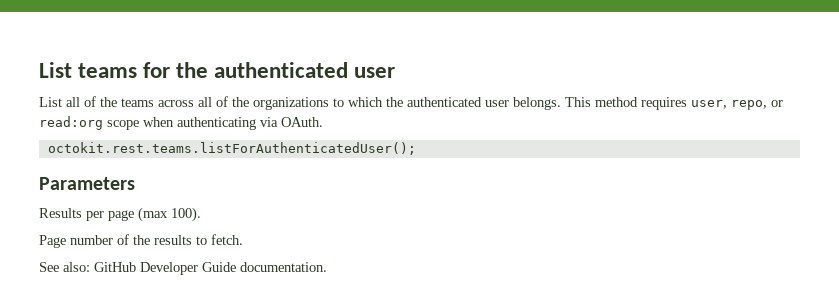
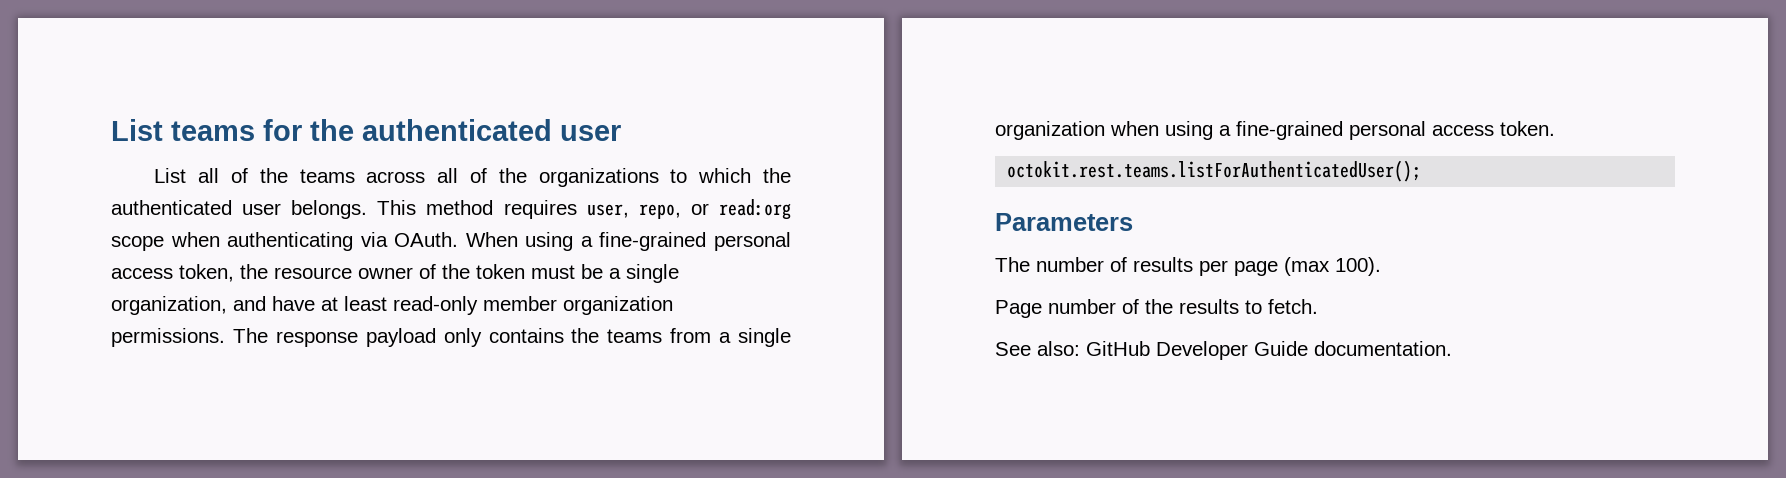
[47,142,416,155] [39,177,135,190] [39,208,82,218] // octokit.rest.teams.listForAuthenticatedUser(); // Parameters // Results -> [465,232,791,251] [111,264,679,283] [111,296,673,315] [111,328,791,347] [995,121,1555,140] [1007,160,1422,182] [995,213,1133,231] [995,257,1193,272] When using a fine-grained personal access token, the resource owner of the token must be a single organization, and have at least read-only member organization permissions. The response payload only contains the teams from a single organization when using a fine-grained personal access token. // octokit.rest.teams.listForAuthenticatedUser(); // Parameters // The number of results

